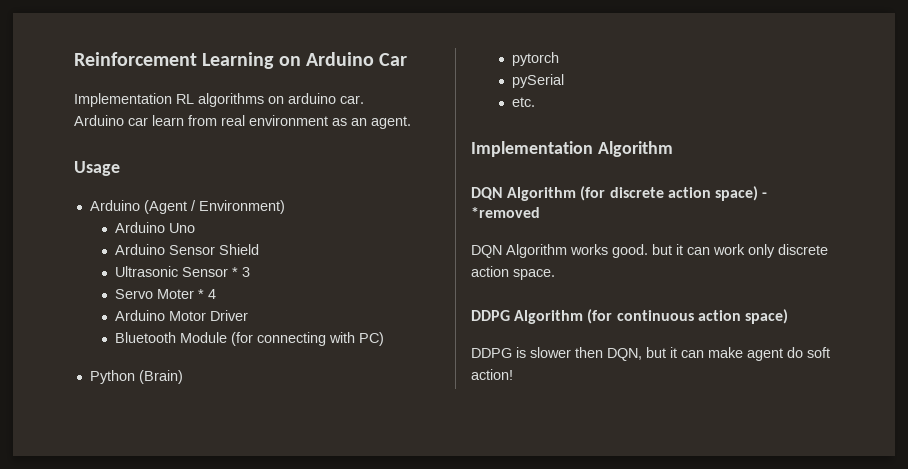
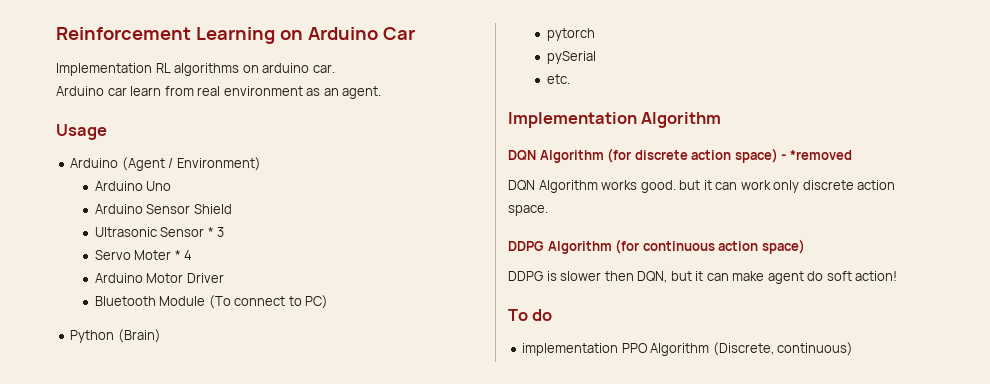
[230,332,355,346] (for connecting with -> [208,295,302,309] (To connect to
(513, 374) none -> [508,309,553,321] [522,342,854,356] // To do // implementation PPO Algorithm (Discrete, continuous)

